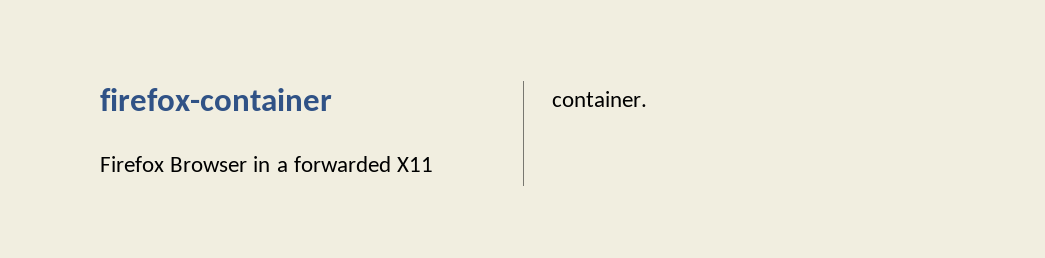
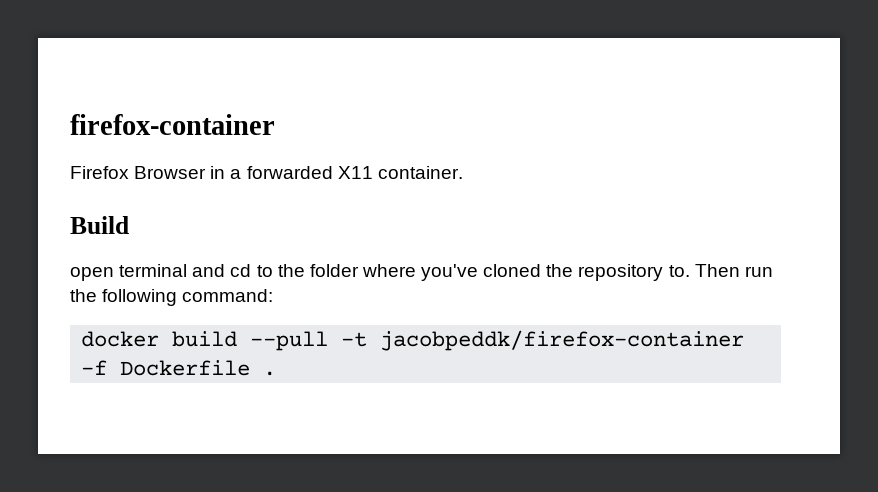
(647, 99) none -> [70,216,129,234] [70,264,773,281] [70,289,274,306] [81,330,745,351] [81,360,277,376] // Build // open terminal and cd to the folder where you've cloned the repository to. Then run the following command: // docker build --pull -t jacobpeddk/firefox-container -f Dockerfile .

